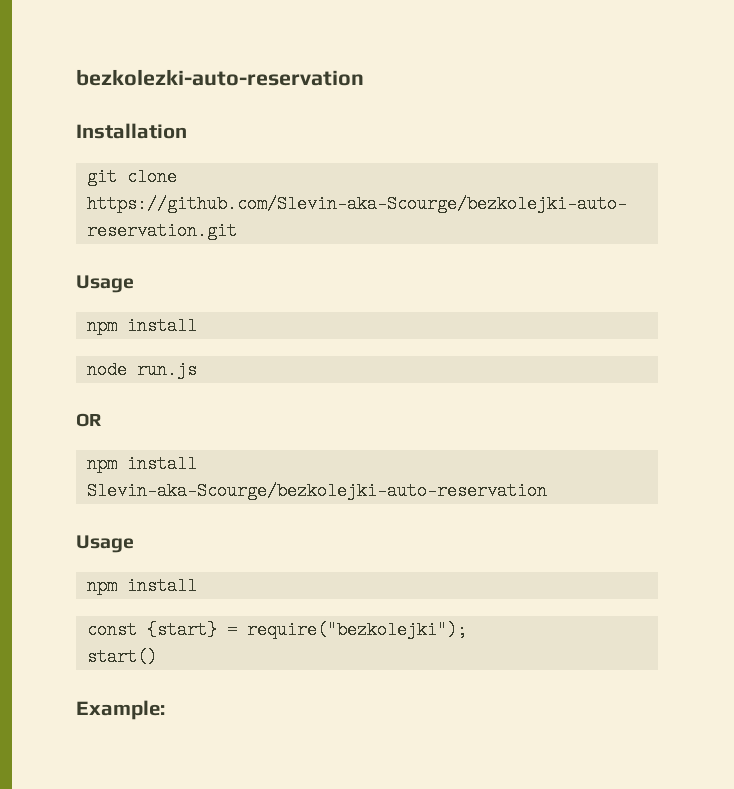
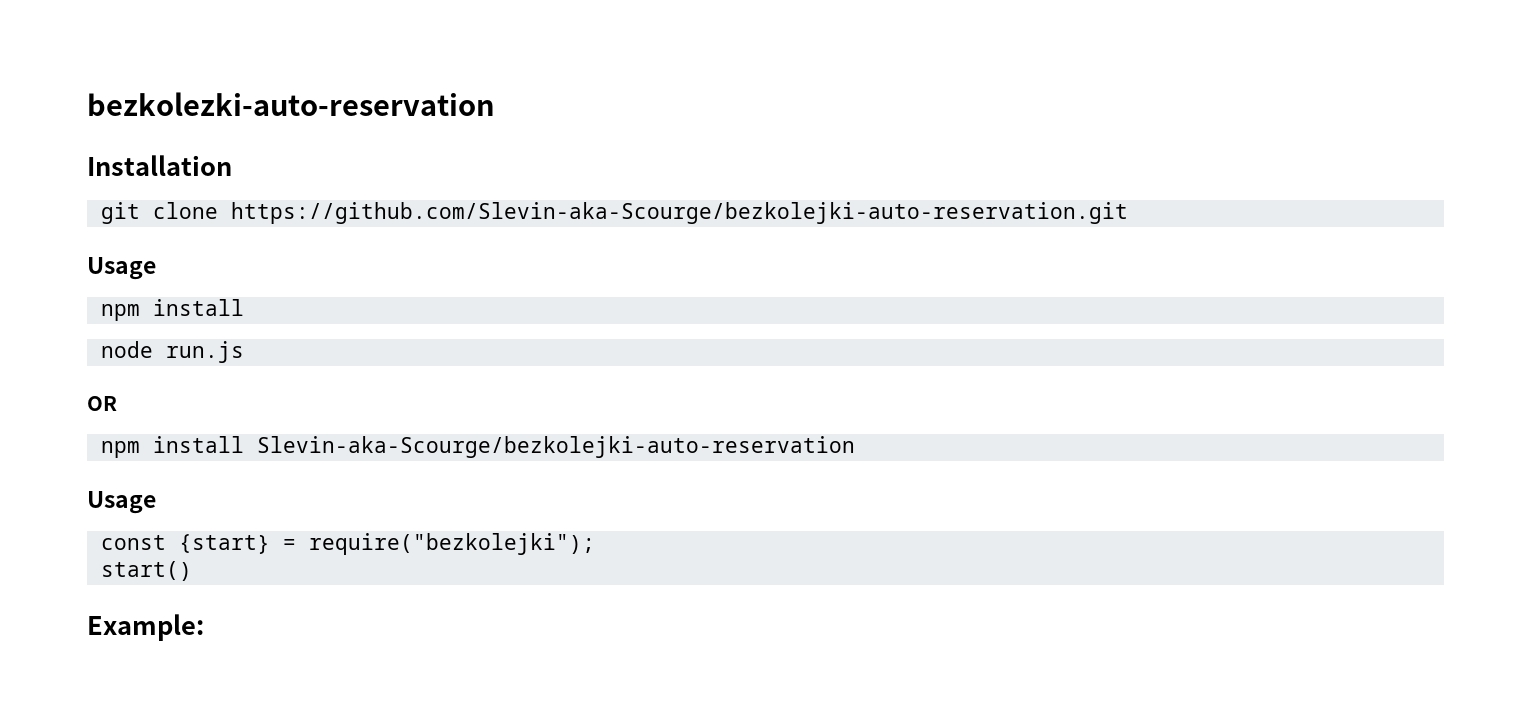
[86,577,197,595] // npm install -> (156, 502) none

